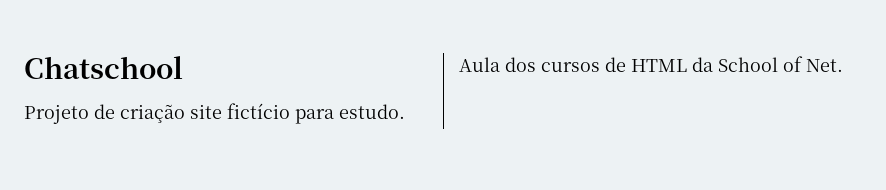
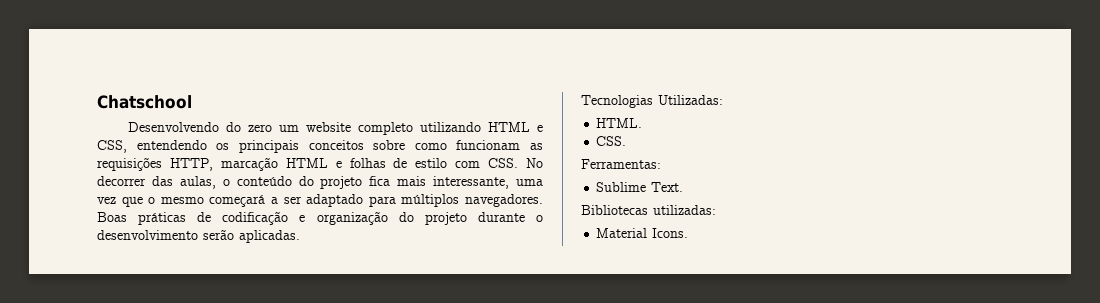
[24,103,405,124] [459,56,843,72] Projeto de criação site fictício para estudo. Aula dos cursos de HTML da School of Net. -> [128,122,543,135] [97,140,543,153] [97,157,543,171] [97,176,543,189] [97,194,543,207] [97,211,543,225] [97,229,300,243] [581,95,723,108] [596,118,643,128] [596,136,627,146] [581,159,661,169] [596,182,684,192] [581,205,716,215] [596,228,689,238] Desenvolvendo do zero um website completo utilizando HTML e CSS, entendendo os principais conceitos sobre como funcionam as requisições HTTP, marcação HTML e folhas de estilo com CSS. No decorrer das aulas, o conteúdo do projeto fica mais interessante, uma vez que o mesmo começará a ser adaptado para múltiplos navegadores. Boas práticas de codificação e organização do projeto durante o desenvolvimento serão aplicadas. // Tecnologias Utilizadas: // HTML. // CSS. // Ferramentas: // Sublime Text. // Bibliotecas utilizadas: // Material Icons.

